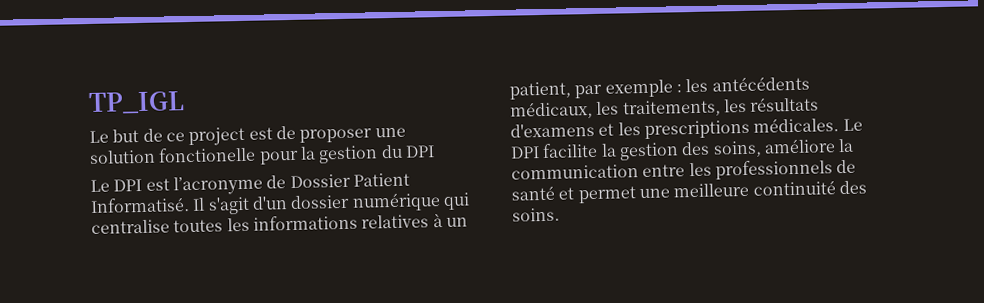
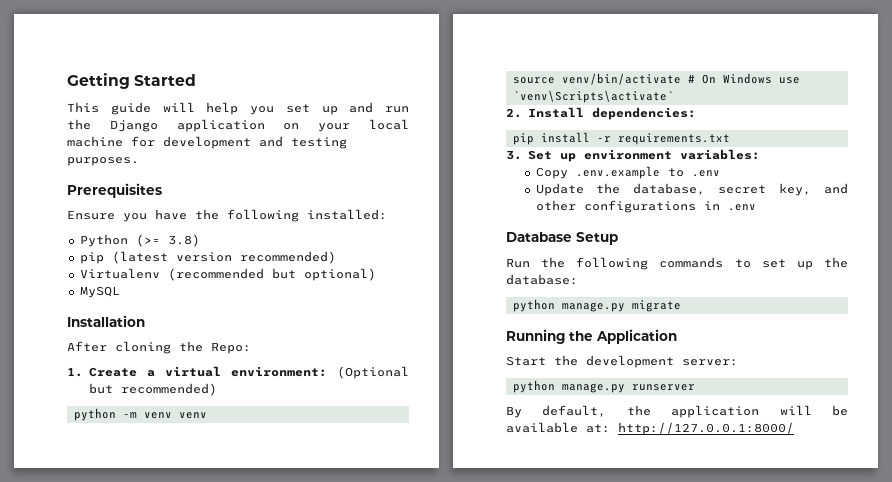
[88,91,185,115] [89,125,406,147] [89,144,435,165] [90,172,410,196] [90,192,470,215] [91,213,468,234] [509,75,810,100] [510,96,820,120] [510,117,863,139] [510,138,855,161] [511,159,857,180] [511,180,867,204] [512,207,560,222] TP_IGL // Le but de ce project est de proposer une solution fonctionelle pour la gestion du DPI // Le DPI est l’acronyme de Dossier Patient Informatisé. Il s'agit d'un dossier numérique qui centralise toutes les informations relatives à un patient, par exemple : les antécédents médicaux, les traitements, les résultats d'examens et les prescriptions médicales. Le DPI facilite la gestion des soins, améliore la communication entre les professionnels de santé et permet une meilleure continuité des soins. -> [67,73,197,89] [67,102,409,115] [67,119,410,132] [67,136,347,149] [67,157,139,166] [67,183,162,198] [67,209,387,222] [79,234,200,247] [79,251,336,264] [79,268,376,281] [79,286,120,298] [67,315,145,327] [67,341,251,354] [67,366,409,379] [88,383,217,396] [73,408,207,421] [512,73,800,85] [512,90,674,103] [506,107,696,120] [512,132,730,145] [506,149,760,162] [535,166,720,179] [535,183,848,196] [535,200,756,213] [506,232,618,245] [506,257,848,270] [506,274,578,285] [512,299,681,312] [506,329,677,344] [506,355,738,368] [512,380,695,393] [506,405,848,418] [506,422,794,435] Getting Started // This guide will help you set up and run the Django application on your local machine for development and testing purposes. // Prerequisites // Ensure you have the following installed: // Python (>= 3.8) // pip (latest version recommended) // Virtualenv (recommended but optional) // MySQL // Installation // After cloning the Repo: // 1. Create a virtual environment: (Optional but recommended) // python -m venv venv // source venv/bin/activate # On Windows use `venv\Scripts\activate` // 2. Install dependencies: // pip install -r requirements.txt // 3. Set up environment variables: // Copy .env.example to .env // Update the database, secret key, and other configurations in .env // Database Setup // Run the following commands to set up the database: // python manage.py migrate // Running the Application // Start the development server: // python manage.py runserver // By default, the application will be available at: http://127.0.0.1:8000/

